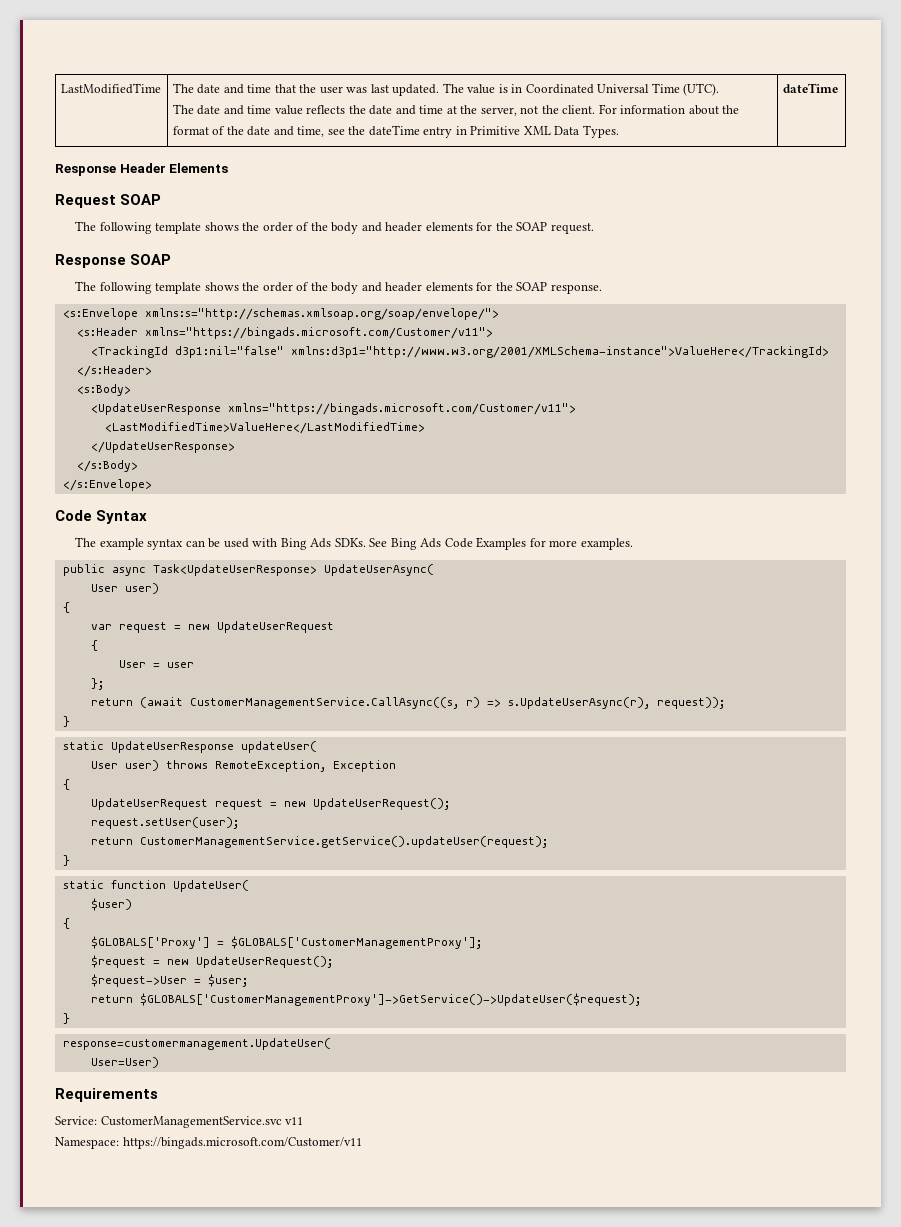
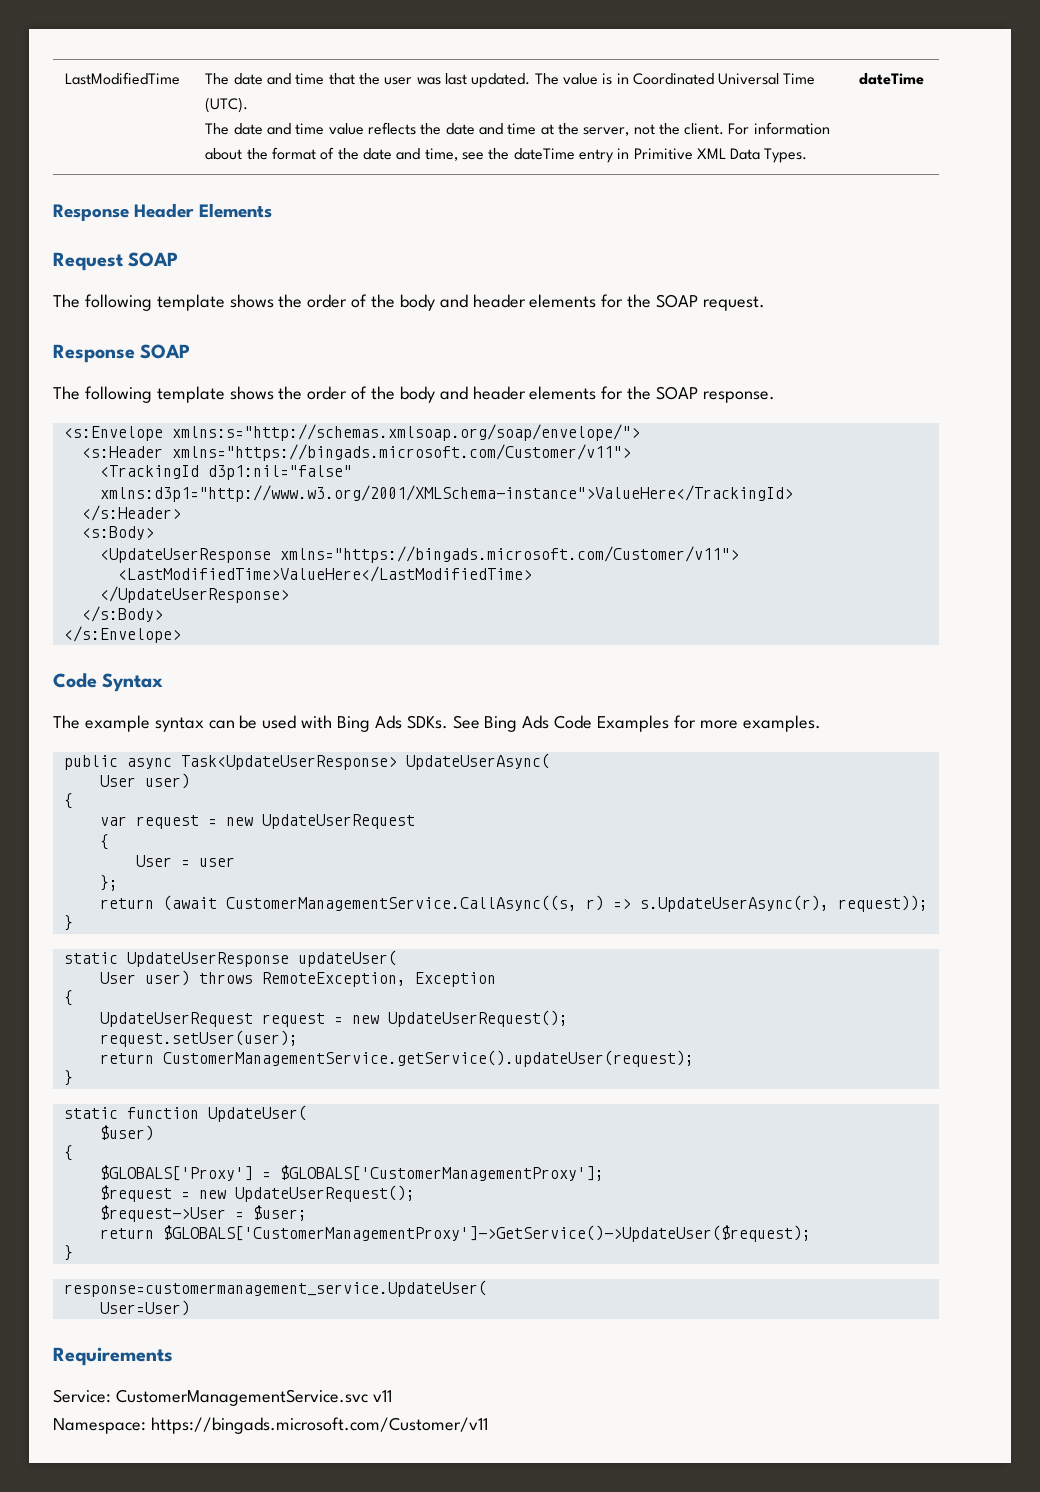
[62,1038,331,1050] response=customermanagement.UpdateUser( -> [63,1280,487,1297] response=customermanagement_service.UpdateUser(

